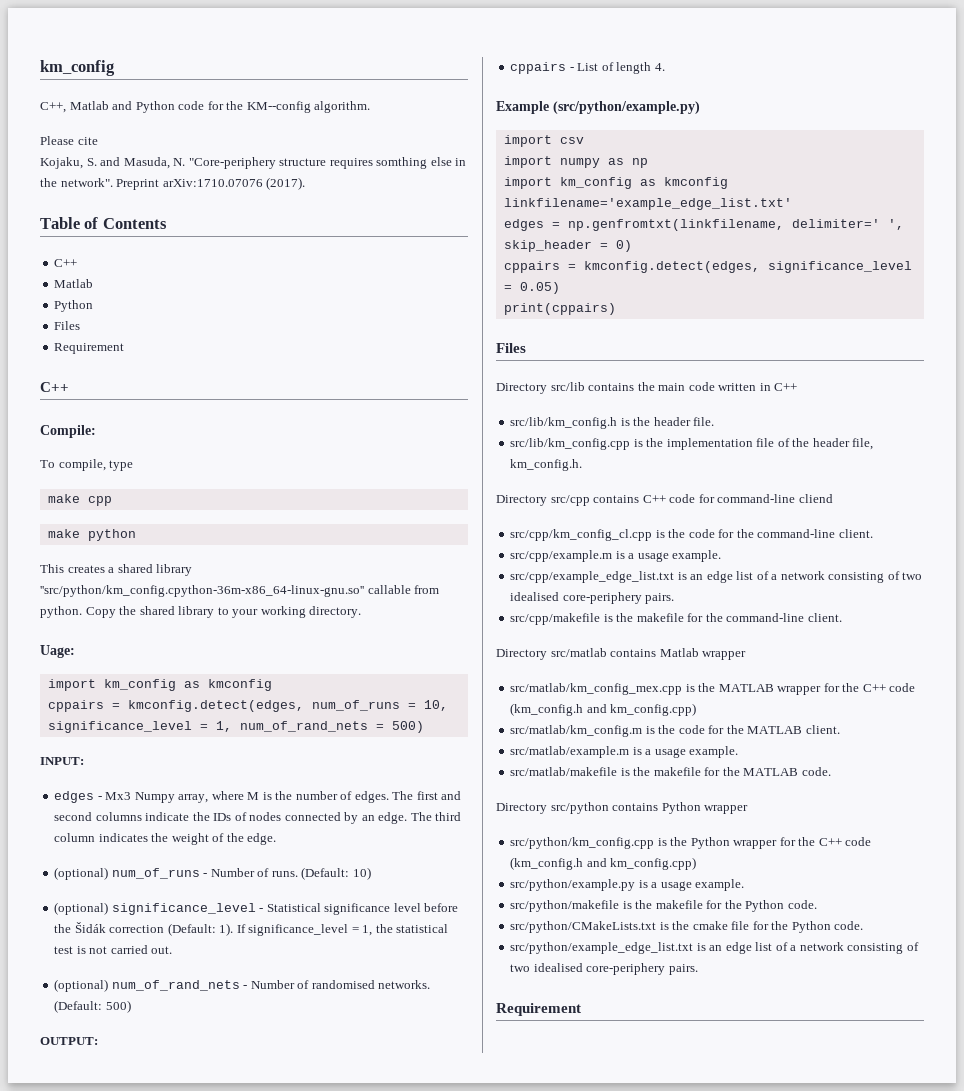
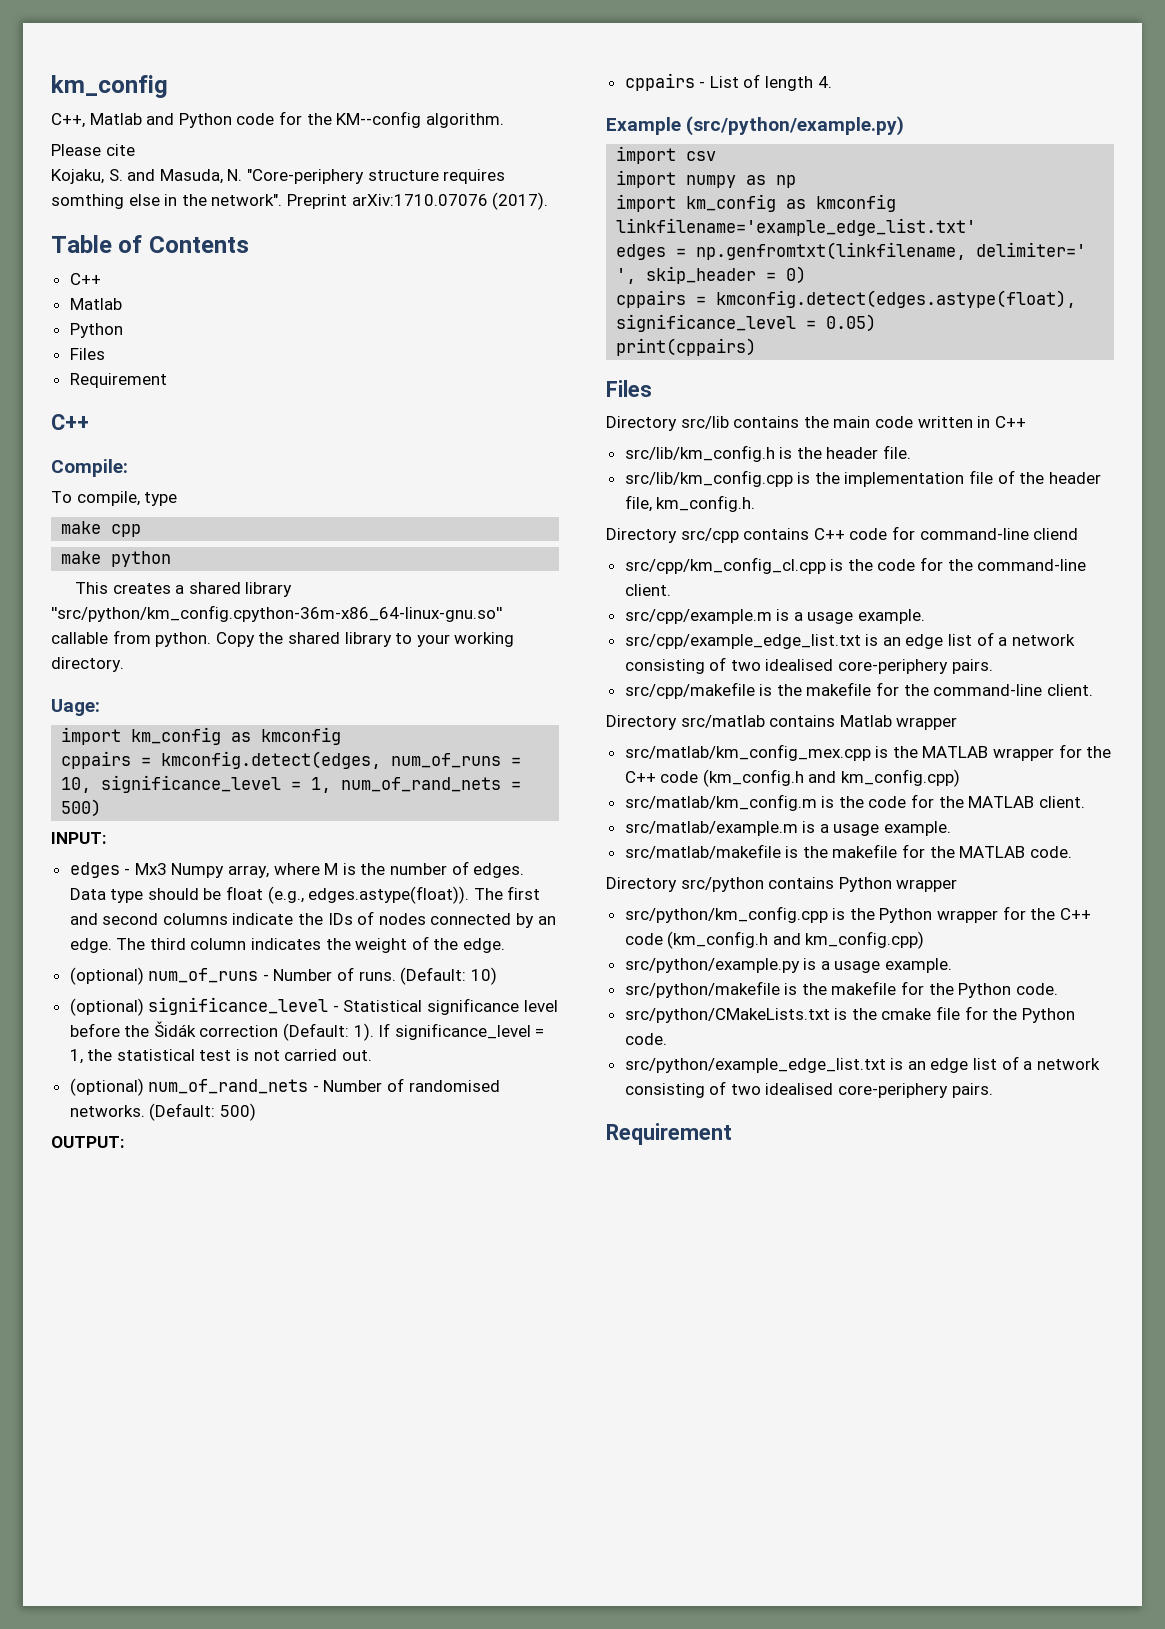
(389, 797) none -> [69,886,470,904] Data type should be float (e.g., edges.astype(float)).
[583,261,760,273] kmconfig.detect(edges, -> [716,290,1077,308] kmconfig.detect(edges.astype(float),

